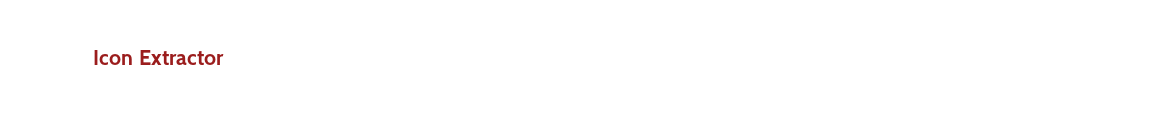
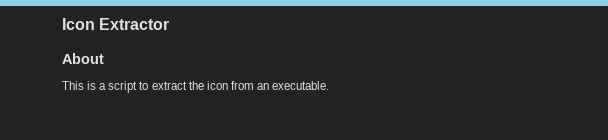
(224, 57) none -> [62,53,104,64] [62,81,330,93] // About // This is a script to extract the icon from an executable.

